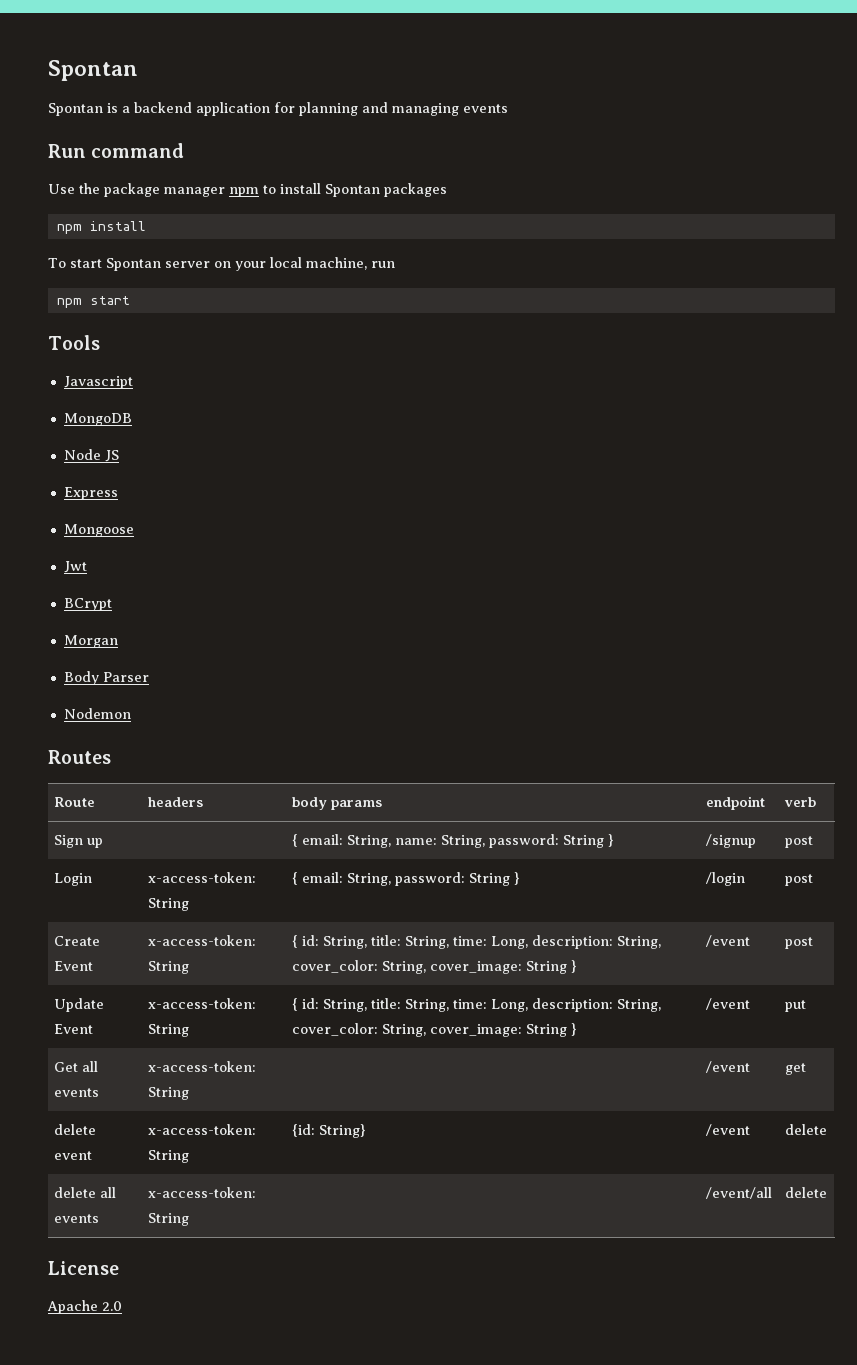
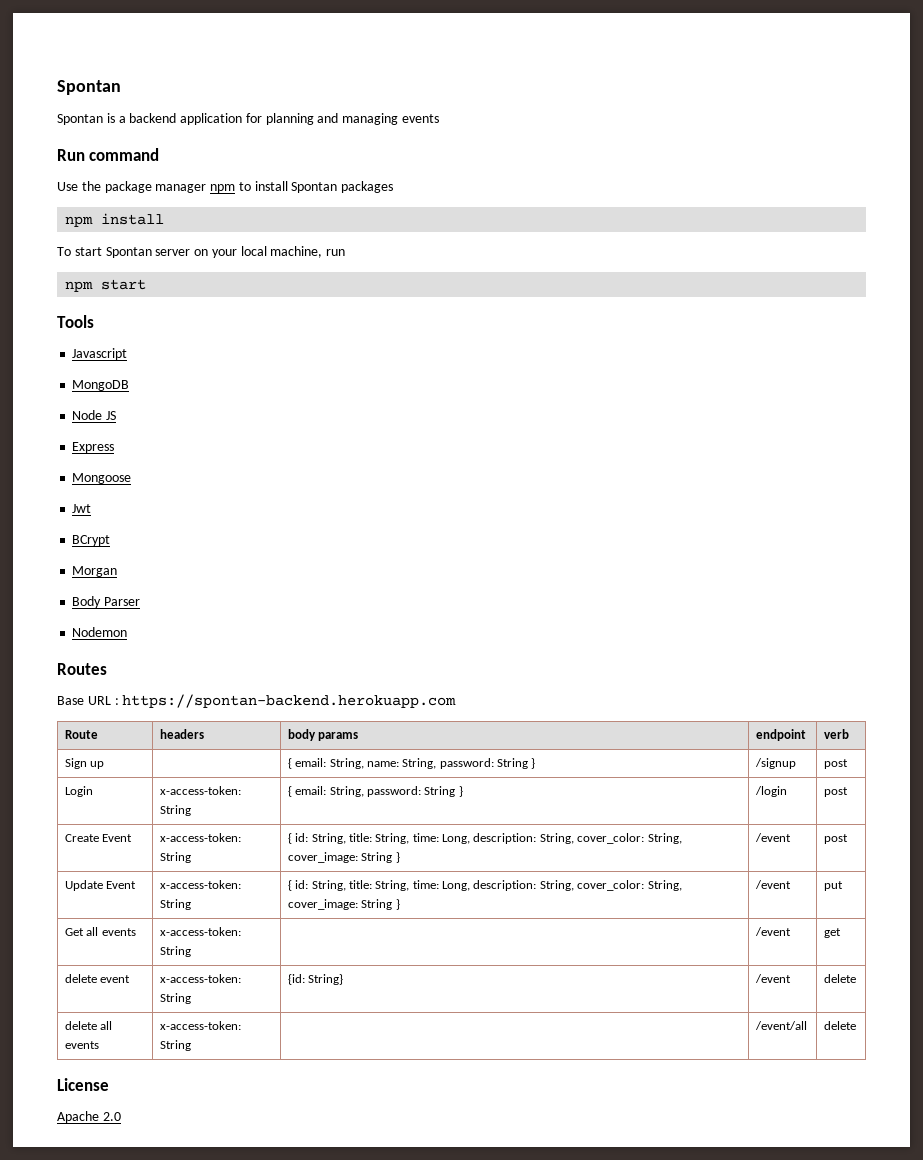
(111, 757) none -> [57,694,457,708] // Base URL : https://spontan-backend.herokuapp.com

